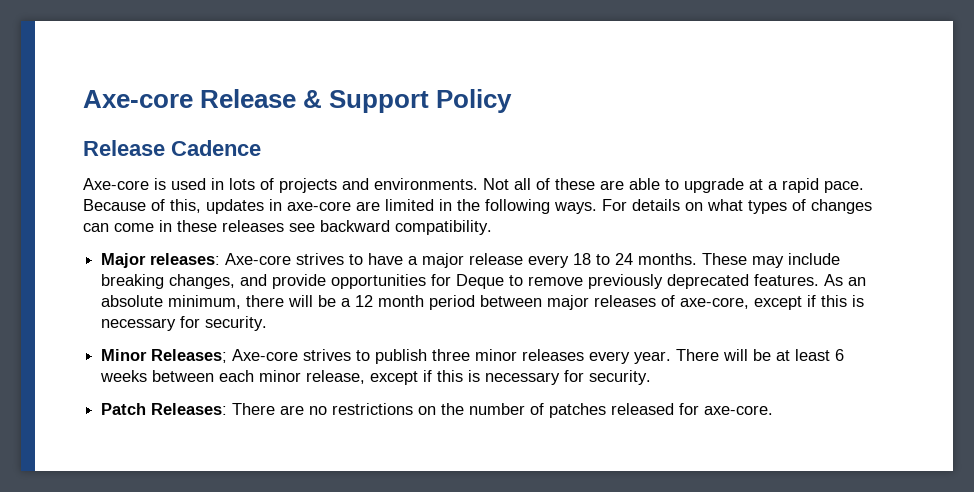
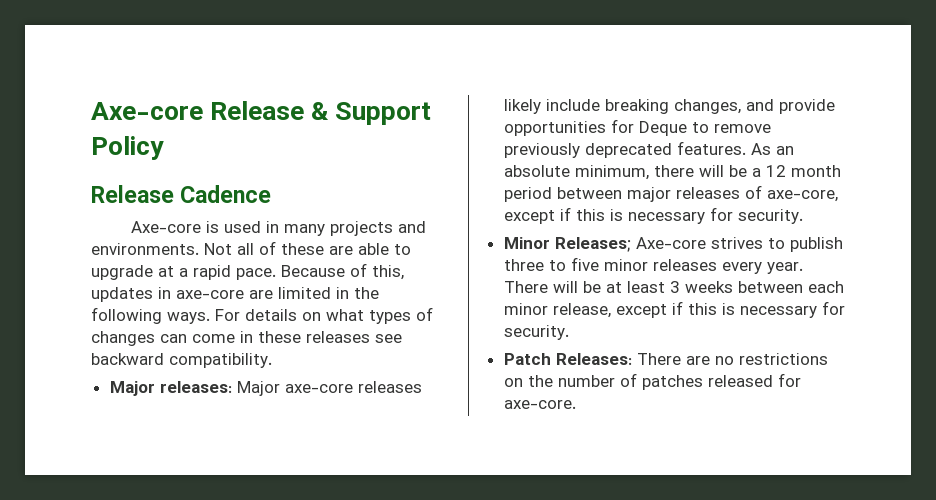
[229,178,274,190] lots of -> [283,224,325,236] many
[225,253,785,268] Axe-core strives to have a major release every 18 to 24 months. These may -> [236,381,422,396] [503,99,541,114] Major axe-core releases likely
(471, 355) none -> [548,257,599,271] to five
[835,349,845,361] 6 -> [669,281,680,293] 3

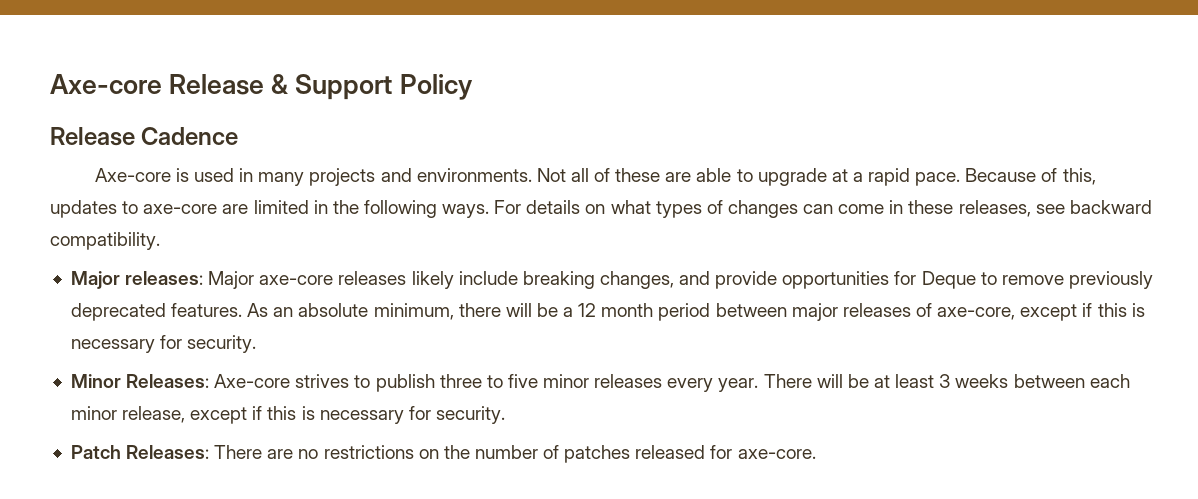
[158,287,171,299] in -> [122,201,139,214] to
[306,331,370,343] releases -> [958,200,1031,217] releases,
[554,237,631,252] Releases; -> [126,374,210,388] Releases:

